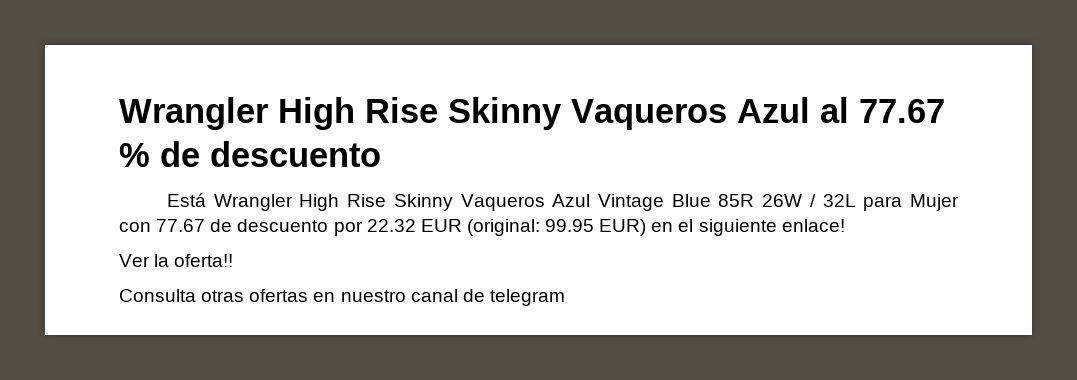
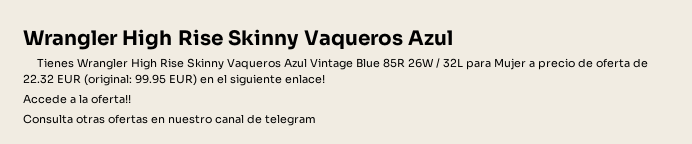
[119,97,945,130] [119,141,381,167] [166,193,206,207] Wrangler High Rise Skinny Vaqueros Azul al 77.67 % de descuento // Está -> [23,29,453,50] [37,58,75,68] Wrangler High Rise Skinny Vaqueros Azul // Tienes
[119,219,363,236] con 77.67 de descuento por -> [529,58,649,70] a precio de oferta de
[119,254,150,267] Ver -> [23,94,76,104] Accede a

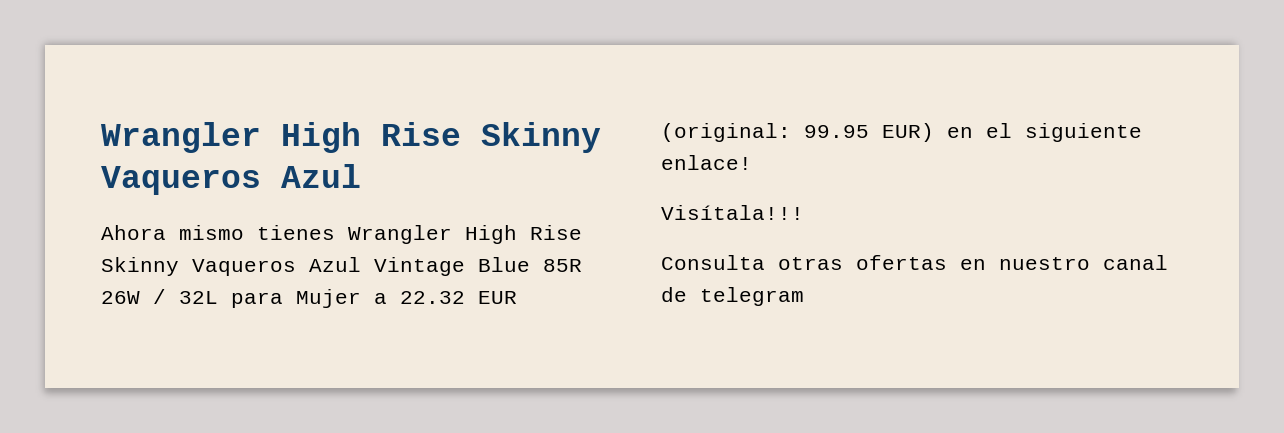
[37,58,75,68] Tienes -> [101,225,335,240] Ahora mismo tienes
[538,58,649,70] precio de oferta de -> (387, 298) none
[23,94,131,104] Accede a la oferta!! -> [661,205,804,220] Visítala!!!

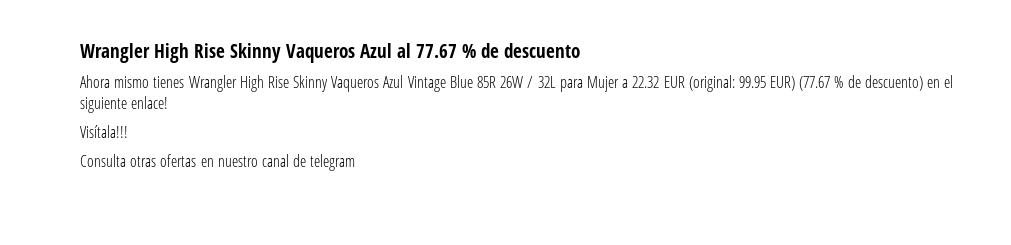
[101,122,601,153] [101,164,361,195] Wrangler High Rise Skinny Vaqueros Azul -> [80,43,581,63] Wrangler High Rise Skinny Vaqueros Azul al 77.67 % de descuento
(934, 132) none -> [799,75,923,91] (77.67 % de descuento)

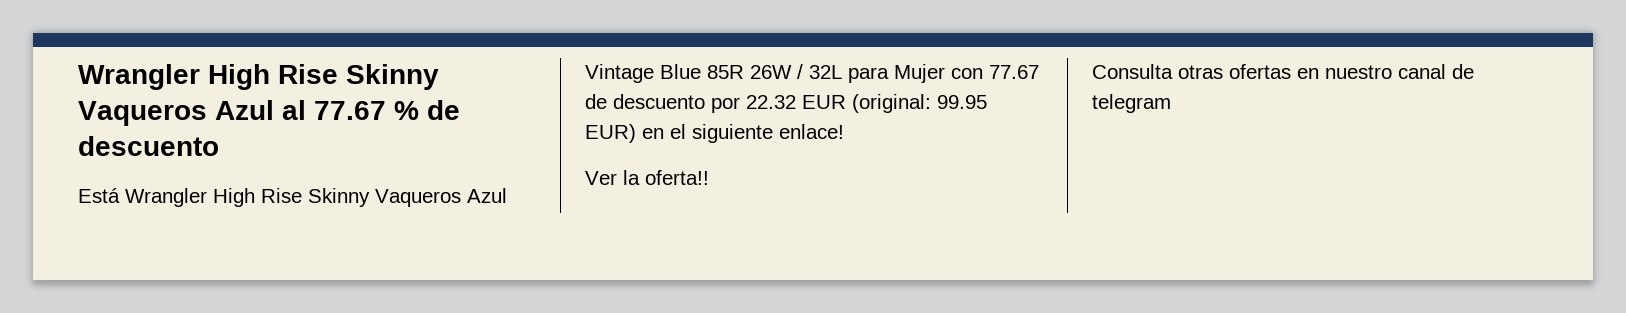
[80,75,185,88] Ahora mismo tienes -> [78,188,120,203] Está
[622,79,629,88] a -> [951,65,1039,79] [585,94,740,113] con 77.67 de descuento por
[799,75,923,91] (77.67 % de descuento) -> (636, 133) none
[80,125,128,138] Visítala!!! -> [585,170,709,185] Ver la oferta!!

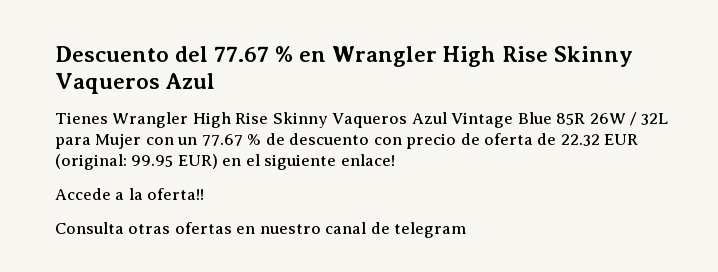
[78,64,439,90] [78,100,460,126] [78,136,219,156] [78,188,120,203] Wrangler High Rise Skinny Vaqueros Azul al 77.67 % de descuento // Está -> [55,46,633,67] [55,73,216,94] [55,112,108,124] Descuento del 77.67 % en Wrangler High Rise Skinny Vaqueros Azul // Tienes
[989,65,1039,79] [585,94,740,113] 77.67 de descuento por -> [177,133,557,149] un 77.67 % de descuento con precio de oferta de
[585,171,617,185] Ver -> [55,188,125,200] Accede a

